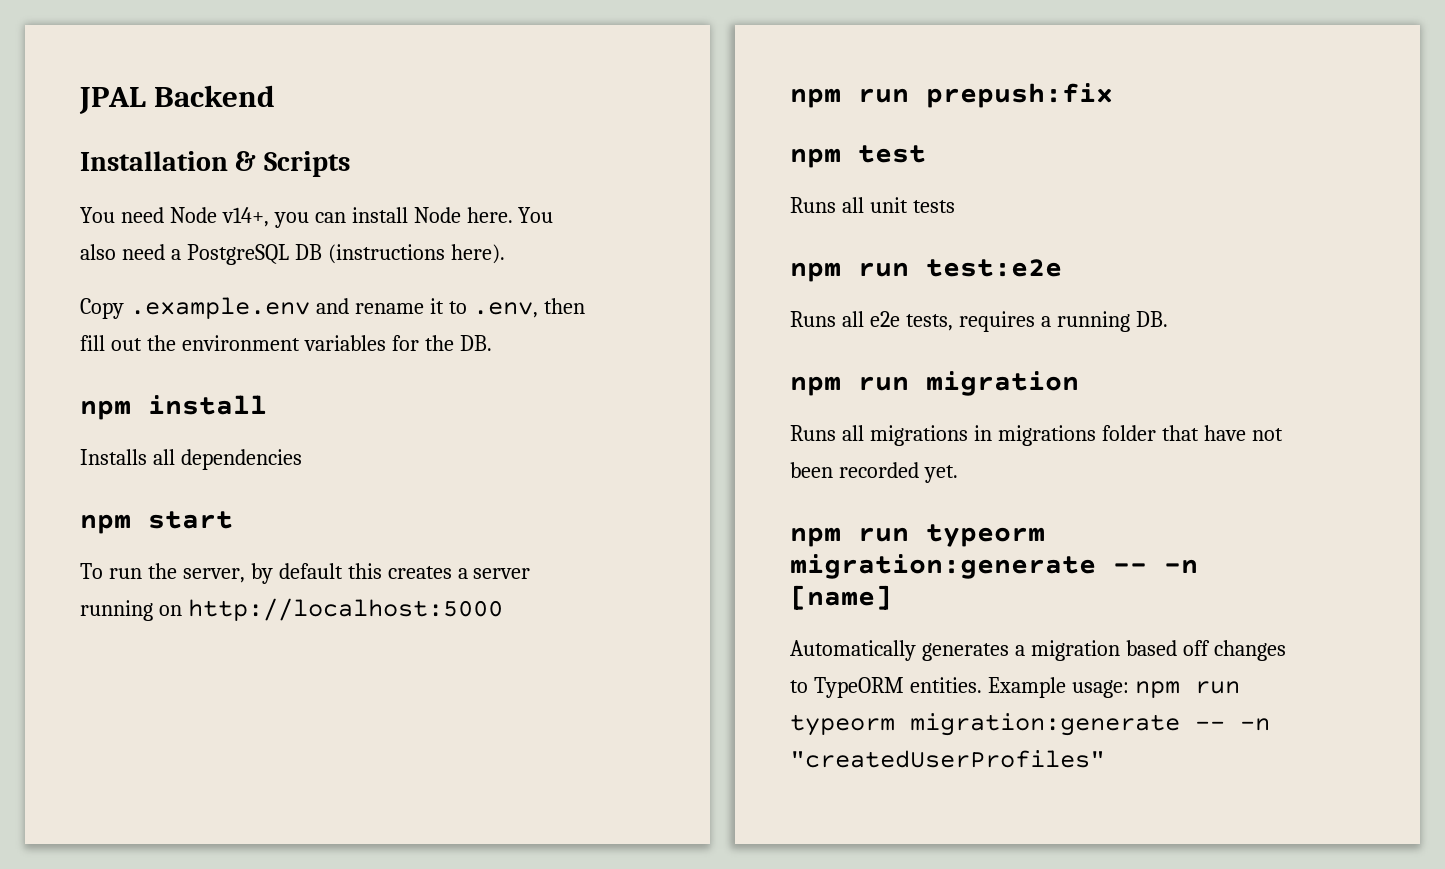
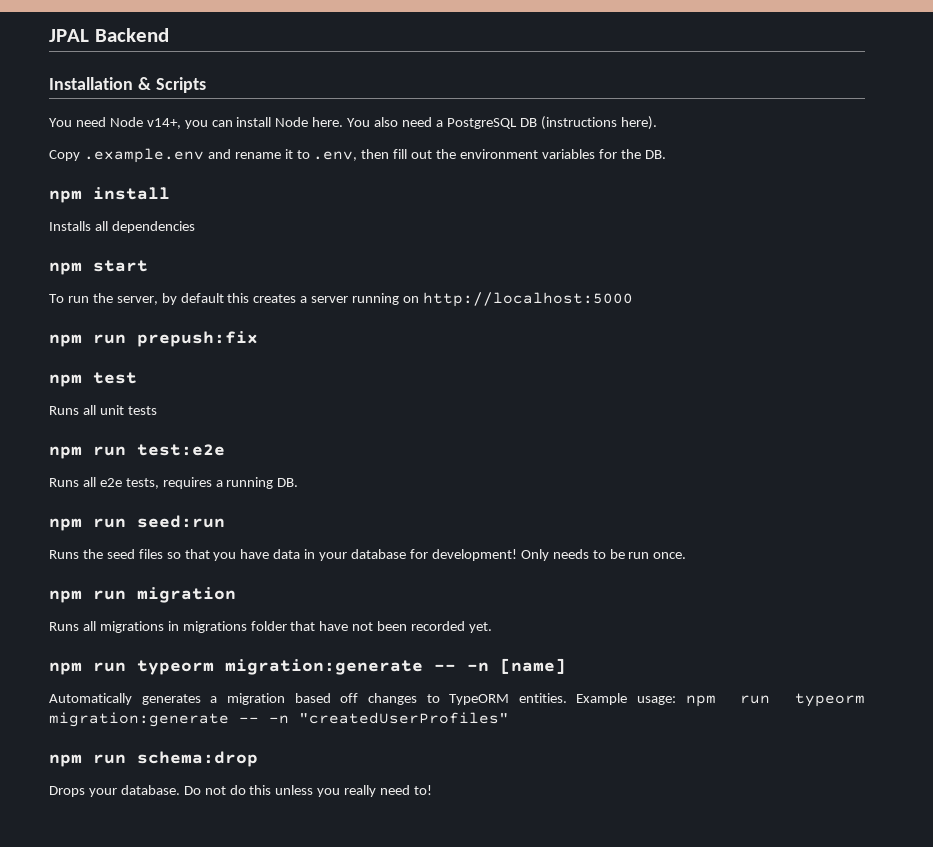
(1168, 319) none -> [49,515,225,531] [49,549,687,561] // npm run seed:run // Runs the seed files so that you have data in your database for development! Only needs to be run once.
(1105, 759) none -> [49,751,258,767] [49,785,433,797] // npm run schema:drop // Drops your database. Do not do this unless you really need to!

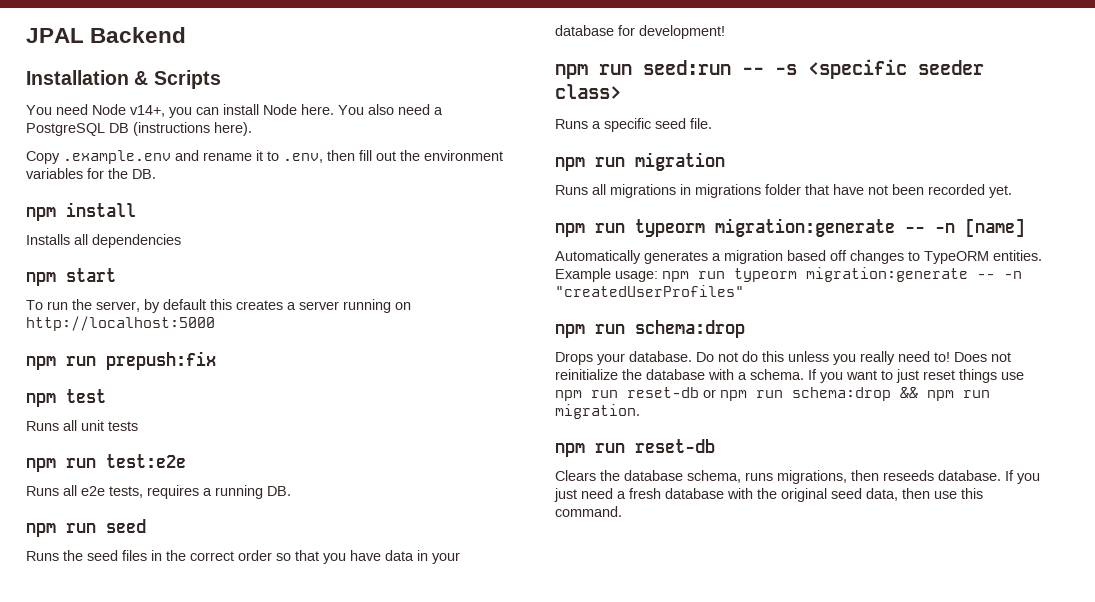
[137,515,225,528] seed:run -> [106,519,146,533] seed
(163, 554) none -> [151,550,272,561] in the correct order
[520,549,687,561] Only needs to be run once. -> [555,59,984,79] [555,84,621,99] [555,118,712,132] // npm run seed:run -- -s <specific seeder class> // Runs a specific seed file.
(433, 790) none -> [954,352,1011,362] [555,369,1024,383] [555,387,990,401] [555,404,640,419] [555,439,715,457] [555,470,1040,484] [554,488,983,502] [555,506,622,517] Does not reinitialize the database with a schema. If you want to just reset things use npm run reset-db or npm run schema:drop && npm run migration. // npm run reset-db // Clears the database schema, runs migrations, then reseeds database. If you just need a fresh database with the original seed data, then use this command.

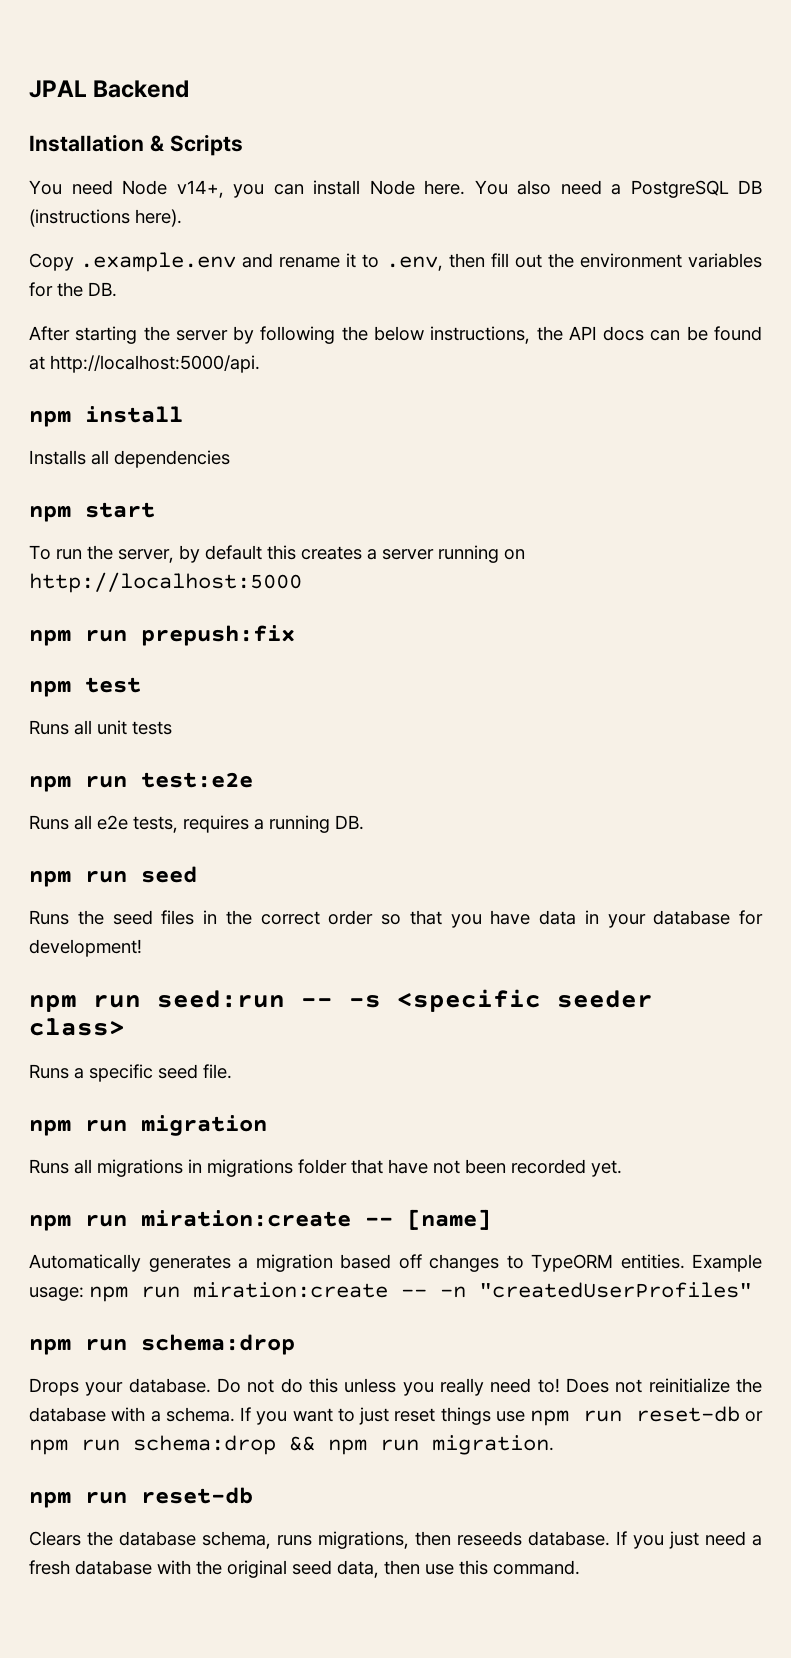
(156, 174) none -> [29,326,763,344] [29,355,260,373] // After starting the server by following the below instructions, the API docs can be found at http://localhost:5000/api.
[635,218,955,237] typeorm migration:generate -- -n -> [141,1210,393,1227] miration:create --
[734,267,968,282] typeorm migration:generate -> [193,1282,388,1298] miration:create

